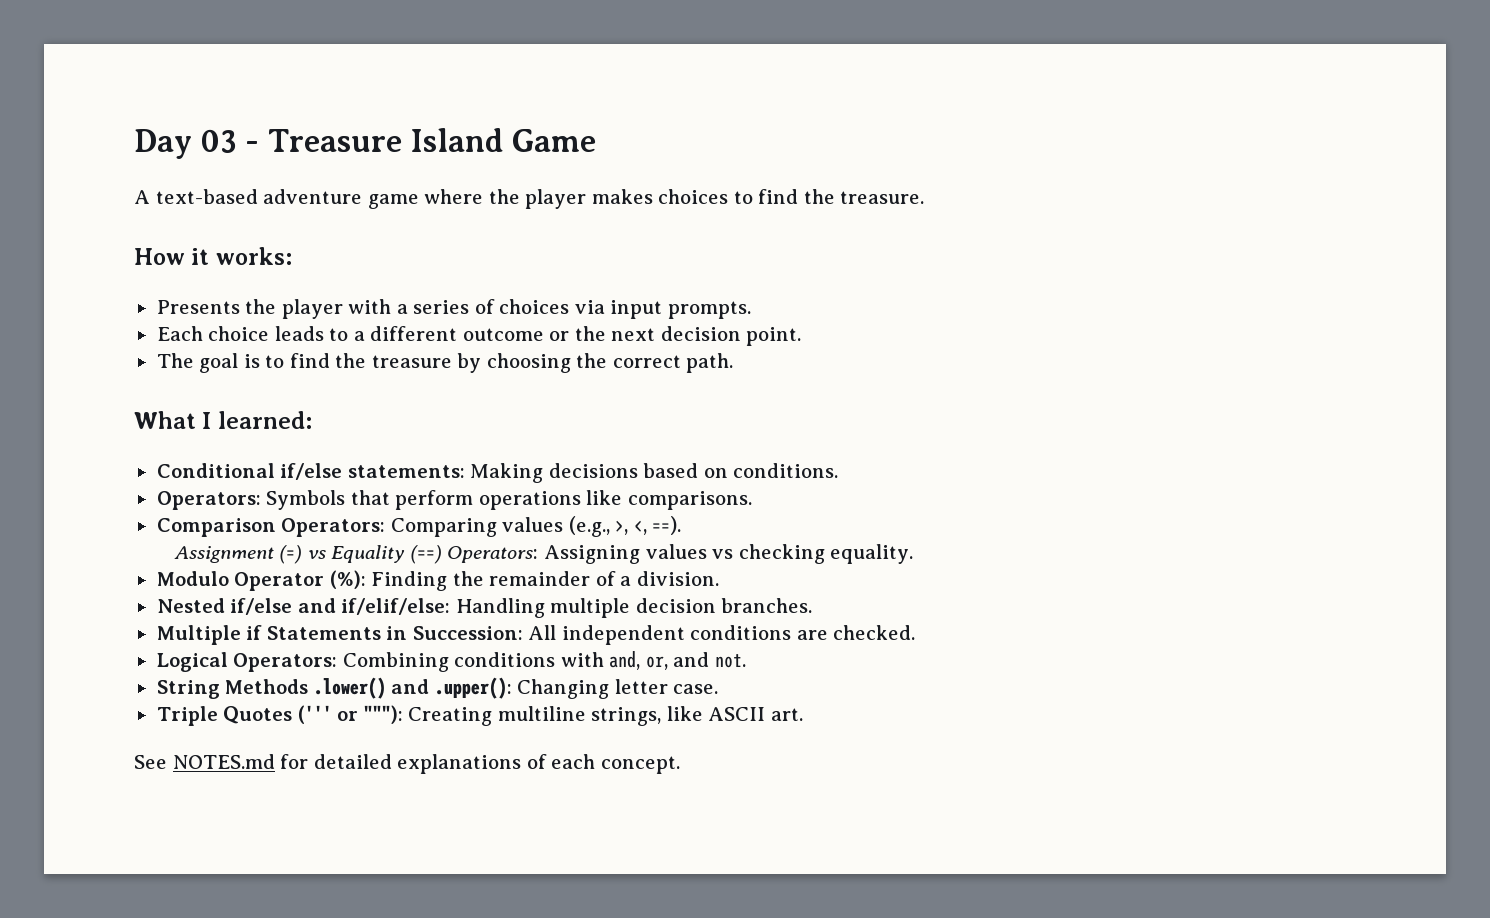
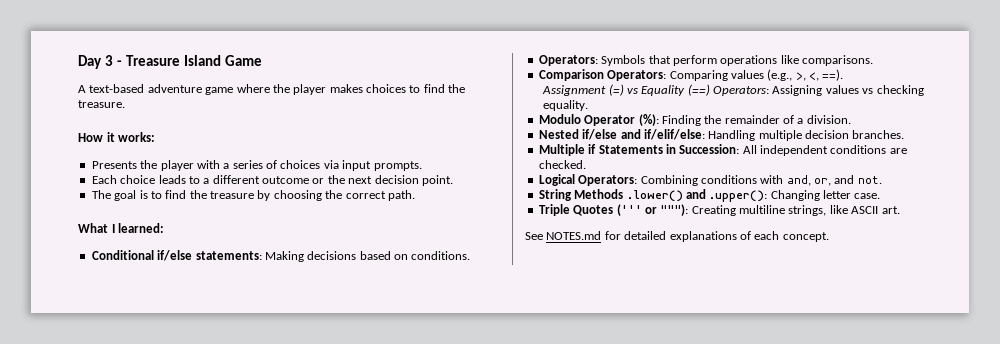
[200,129,237,153] 03 -> [104,55,113,66] 3

